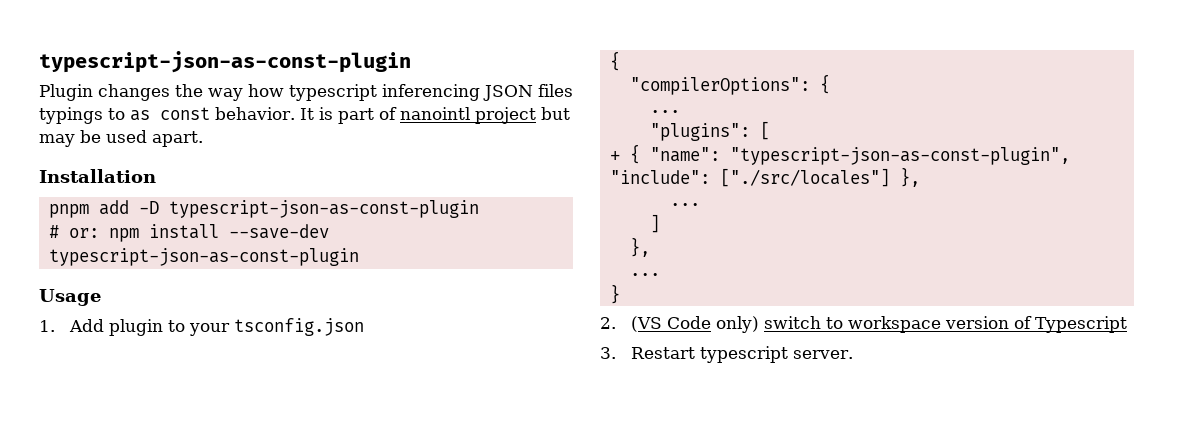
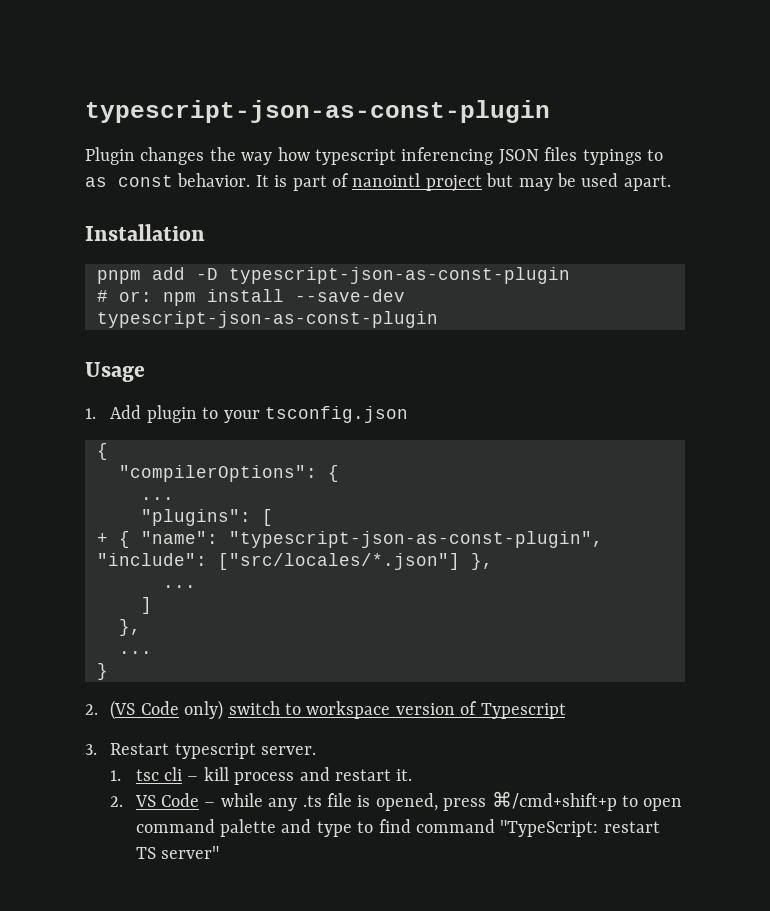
[719,168,890,187] ["./src/locales"] -> [218,553,460,570] ["src/locales/*.json"]
(853, 354) none -> [110,767,413,785] [110,791,683,811] [135,819,660,837] [135,846,219,859] // 1. tsc cli – kill process and restart it. // 2. VS Code – while any .ts file is opened, press ⌘/cmd+shift+p to open command palette and type to find command "TypeScript: restart TS server"

